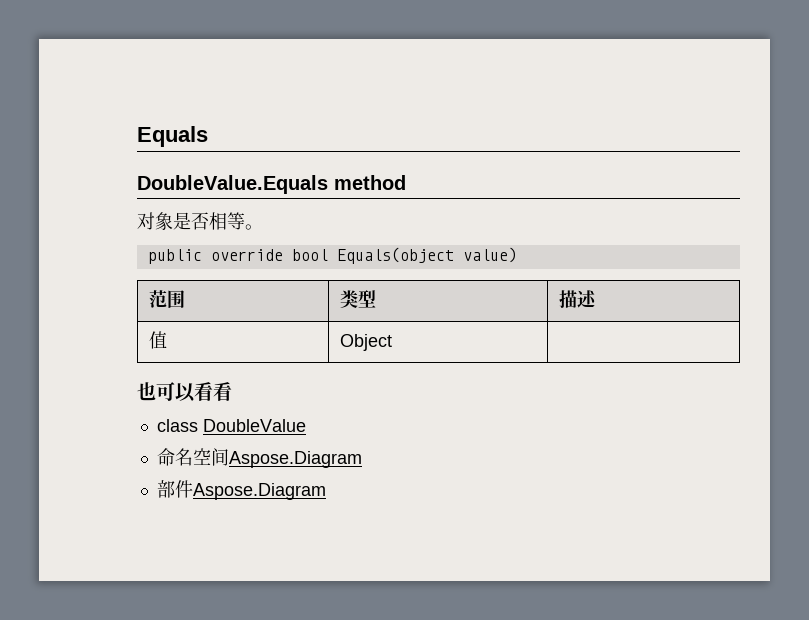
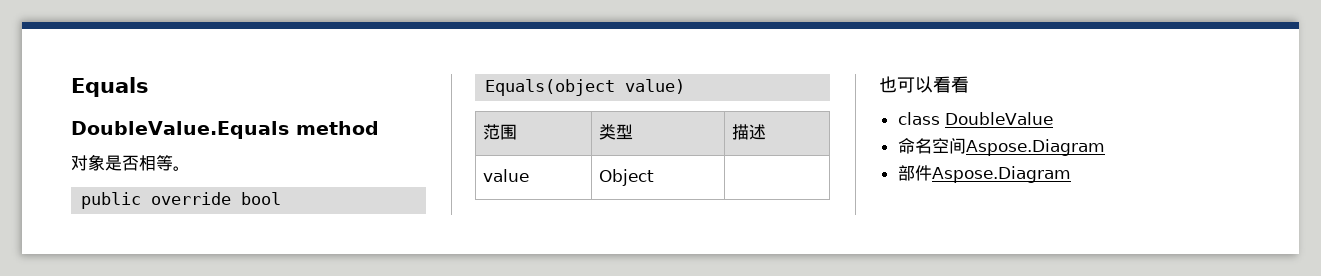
[149,331,168,349] 值 -> [482,169,529,182] value

